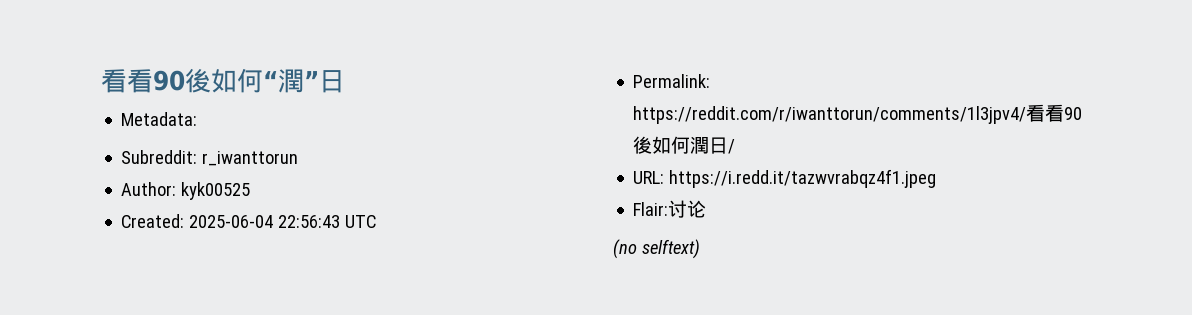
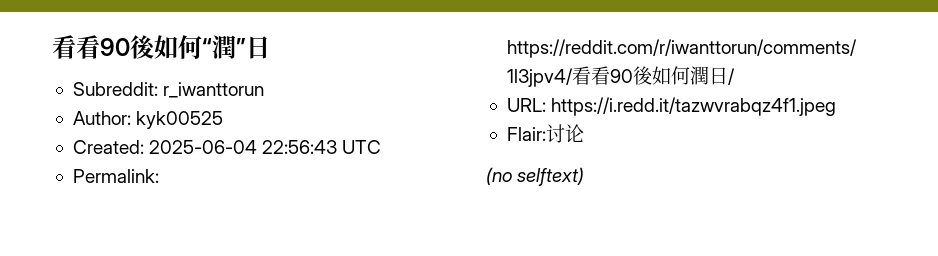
[121,112,198,126] // Metadata: -> (270, 47) none

